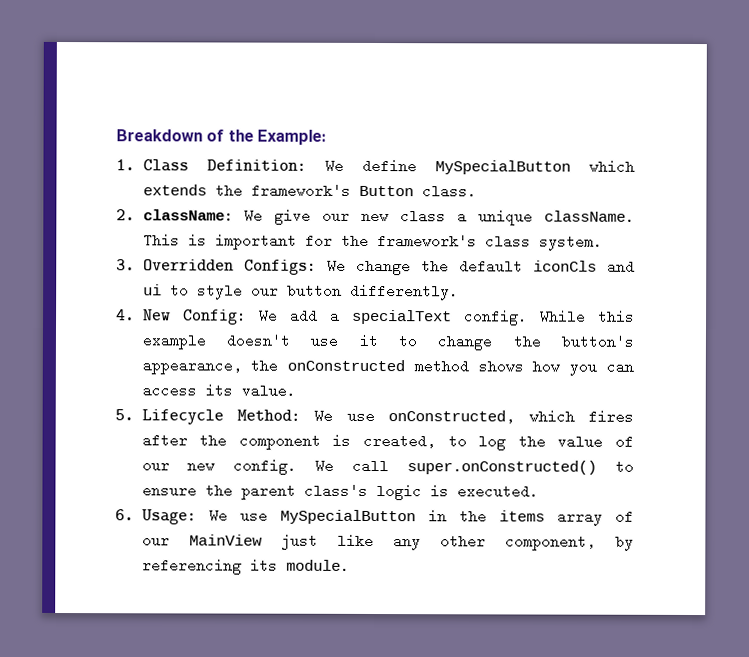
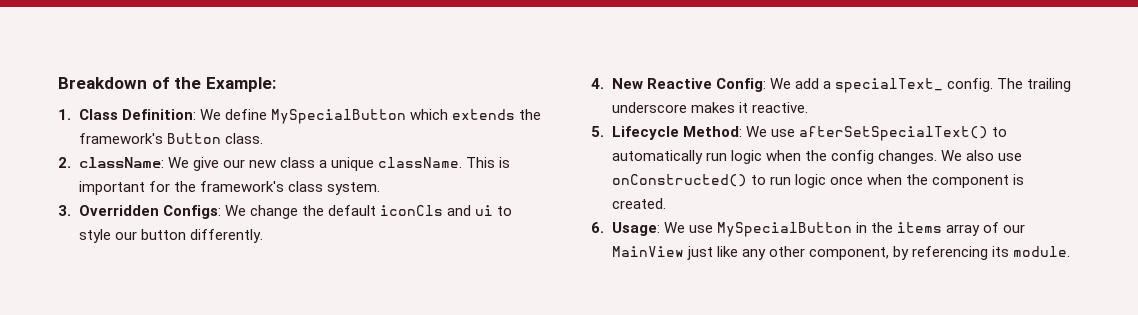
(171, 315) none -> [646,78,712,89] Reactive
[351,309,635,326] [141,333,634,351] [141,358,634,376] [141,383,296,398] specialText config. While this example doesn't use it to change the button's appearance, the onConstructed method shows how you can access its value. -> [834,78,1071,93] [611,102,808,113] specialText_ config. The trailing underscore makes it reactive.
[388,409,634,424] [141,433,634,451] [141,458,634,475] [141,483,539,501] onConstructed, which fires after the component is created, to log the value of our new config. We call super.onConstructed() to ensure the parent class's logic is executed. -> [798,126,1007,141] [611,150,1022,164] [611,174,1024,188] [611,198,666,209] afterSetSpecialText() to automatically run logic when the config changes. We also use onConstructed() to run logic once when the component is created.

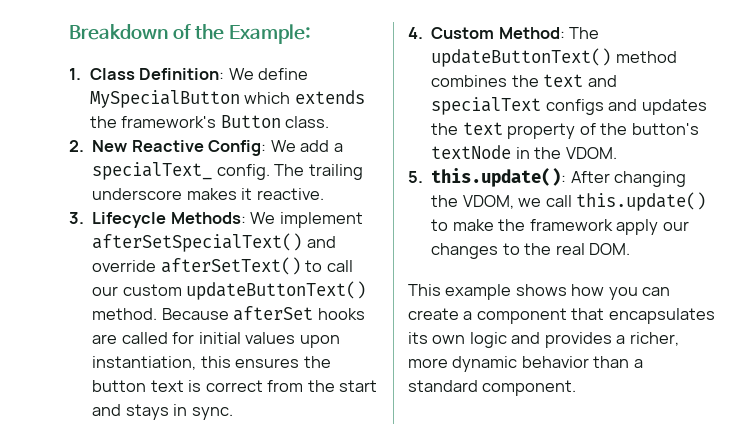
[78,157,511,171] [78,181,380,195] [58,205,512,219] [78,229,263,243] [591,78,604,89] className: We give our new class a unique className. This is important for the framework's class system. // 3. Overridden Configs: We change the default iconCls and ui to style our button differently. // 4. -> (84, 146) none
[591,126,1007,141] [611,150,1022,164] [611,174,1024,188] [611,198,666,209] [591,222,1025,237] [611,246,1070,260] 5. Lifecycle Method: We use afterSetSpecialText() to automatically run logic when the config changes. We also use onConstructed() to run logic once when the component is created. // 6. Usage: We use MySpecialButton in the items array of our MainView just like any other component, by referencing its module. -> [69,212,363,228] [92,233,336,252] [92,257,353,275] [92,281,367,300] [92,306,365,321] [92,332,340,348] [92,356,331,370] [92,380,377,392] [92,404,233,420] [408,27,600,39] [431,48,677,67] [431,74,617,87] [431,97,707,115] [431,122,699,139] [431,145,617,159] [408,168,687,187] [431,192,707,211] [431,219,689,235] [431,243,631,259] [408,284,671,300] [408,308,715,324] [408,332,679,348] [408,356,643,372] [408,380,577,396] 3. Lifecycle Methods: We implement afterSetSpecialText() and override afterSetText() to call our custom updateButtonText() method. Because afterSet hooks are called for initial values upon instantiation, this ensures the button text is correct from the start and stays in sync. // 4. Custom Method: The updateButtonText() method combines the text and specialText configs and updates the text property of the button's textNode in the VDOM. // 5. this.update(): After changing the VDOM, we call this.update() to make the framework apply our changes to the real DOM. // This example shows how you can create a component that encapsulates its own logic and provides a richer, more dynamic behavior than a standard component.

